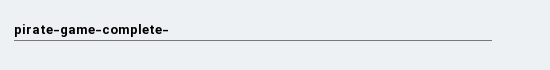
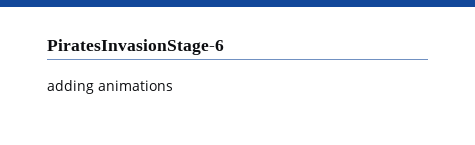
[14,24,169,37] pirate-game-complete- -> [47,39,224,55] [47,80,173,94] PiratesInvasionStage-6 // adding animations

